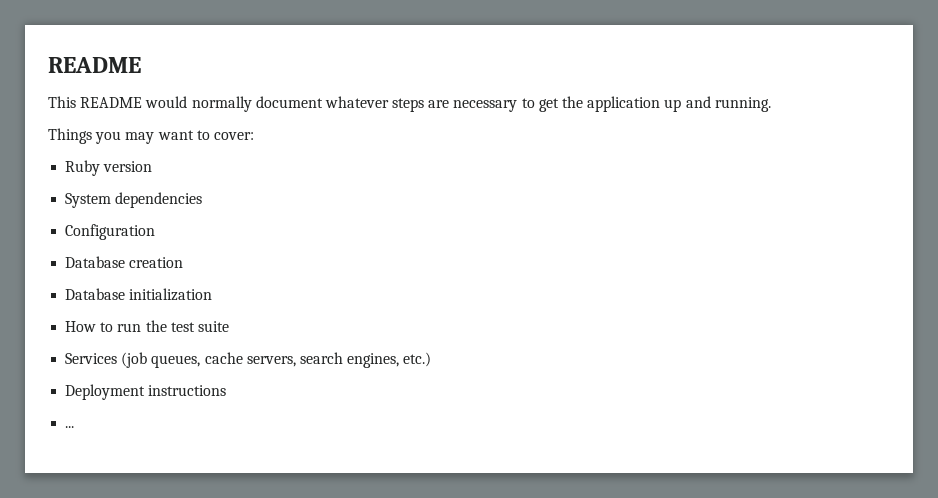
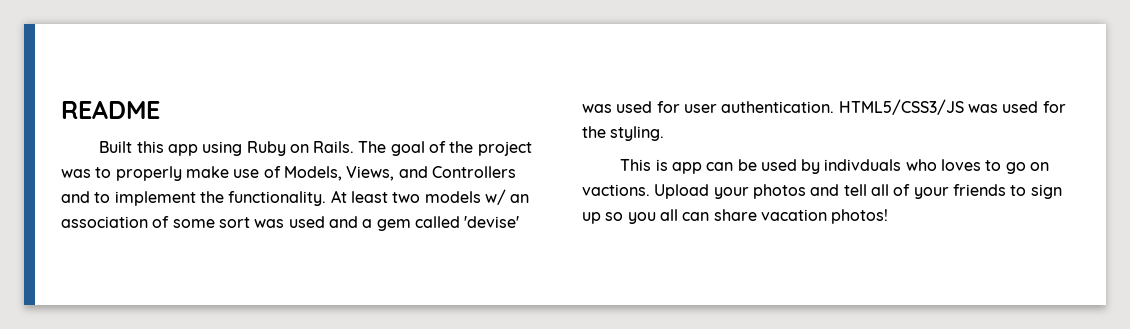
[48,96,771,112] [48,128,254,144] [65,160,153,176] [65,192,203,208] [65,224,156,240] [65,256,184,268] [65,288,213,301] [65,320,229,332] [65,352,432,368] [65,384,227,400] [65,426,75,428] This README would normally document whatever steps are necessary to get the application up and running. // Things you may want to cover: // Ruby version // System dependencies // Configuration // Database creation // Database initialization // How to run the test suite // Services (job queues, cache servers, search engines, etc.) // Deployment instructions // ... -> [99,141,532,156] [61,166,516,181] [61,189,530,206] [61,216,520,231] [582,99,1066,115] [582,126,665,141] [620,159,1050,174] [582,184,1062,199] [582,209,889,224] Built this app using Ruby on Rails. The goal of the project was to properly make use of Models, Views, and Controllers and to implement the functionality. At least two models w/ an association of some sort was used and a gem called 'devise' was used for user authentication. HTML5/CSS3/JS was used for the styling. // This is app can be used by indivduals who loves to go on vactions. Upload your photos and tell all of your friends to sign up so you all can share vacation photos!

